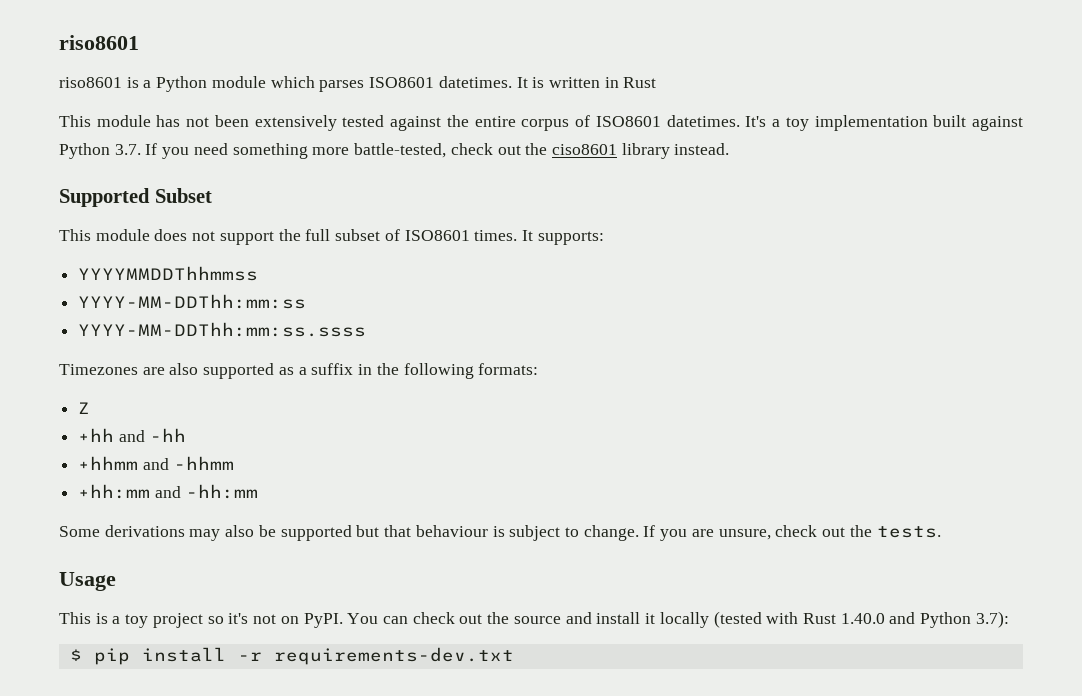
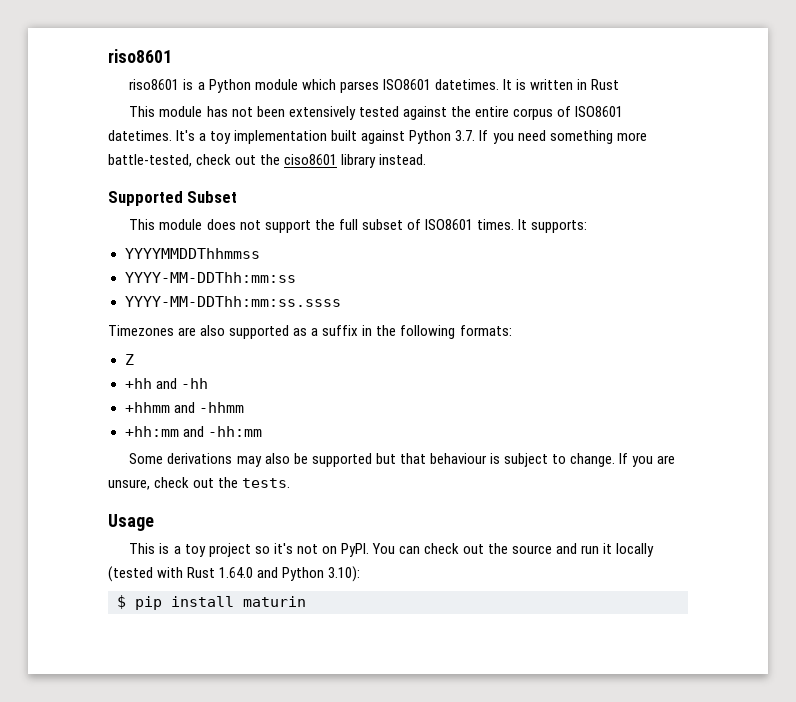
[596,612,641,624] install -> [581,545,600,554] run
[840,613,885,624] 1.40.0 -> [219,567,254,578] 1.64.0
[975,611,1009,628] 3.7): -> [328,566,361,582] 3.10):
[237,647,514,665] -r requirements-dev.txt -> [243,596,306,607] maturin

